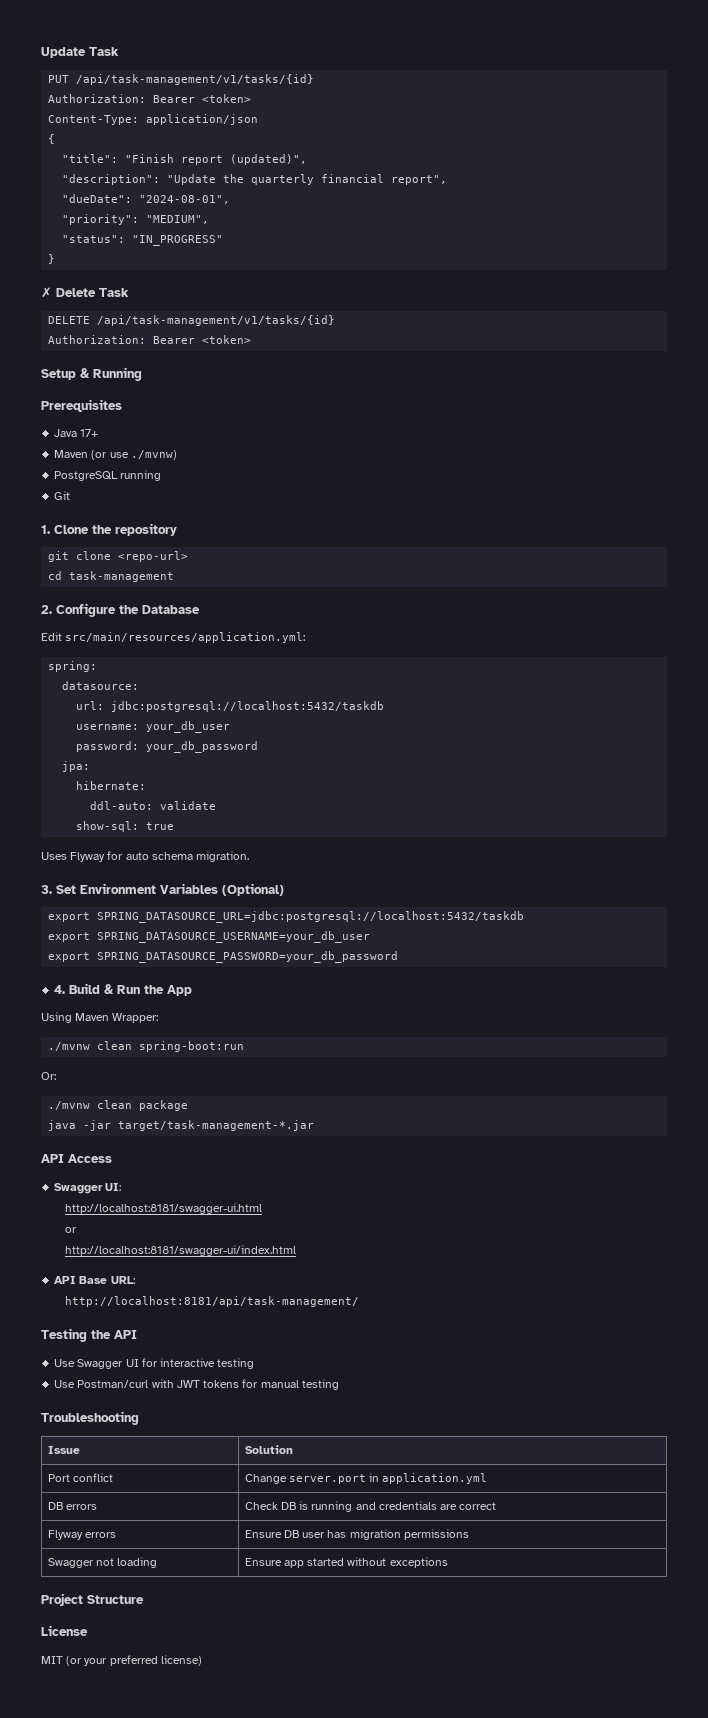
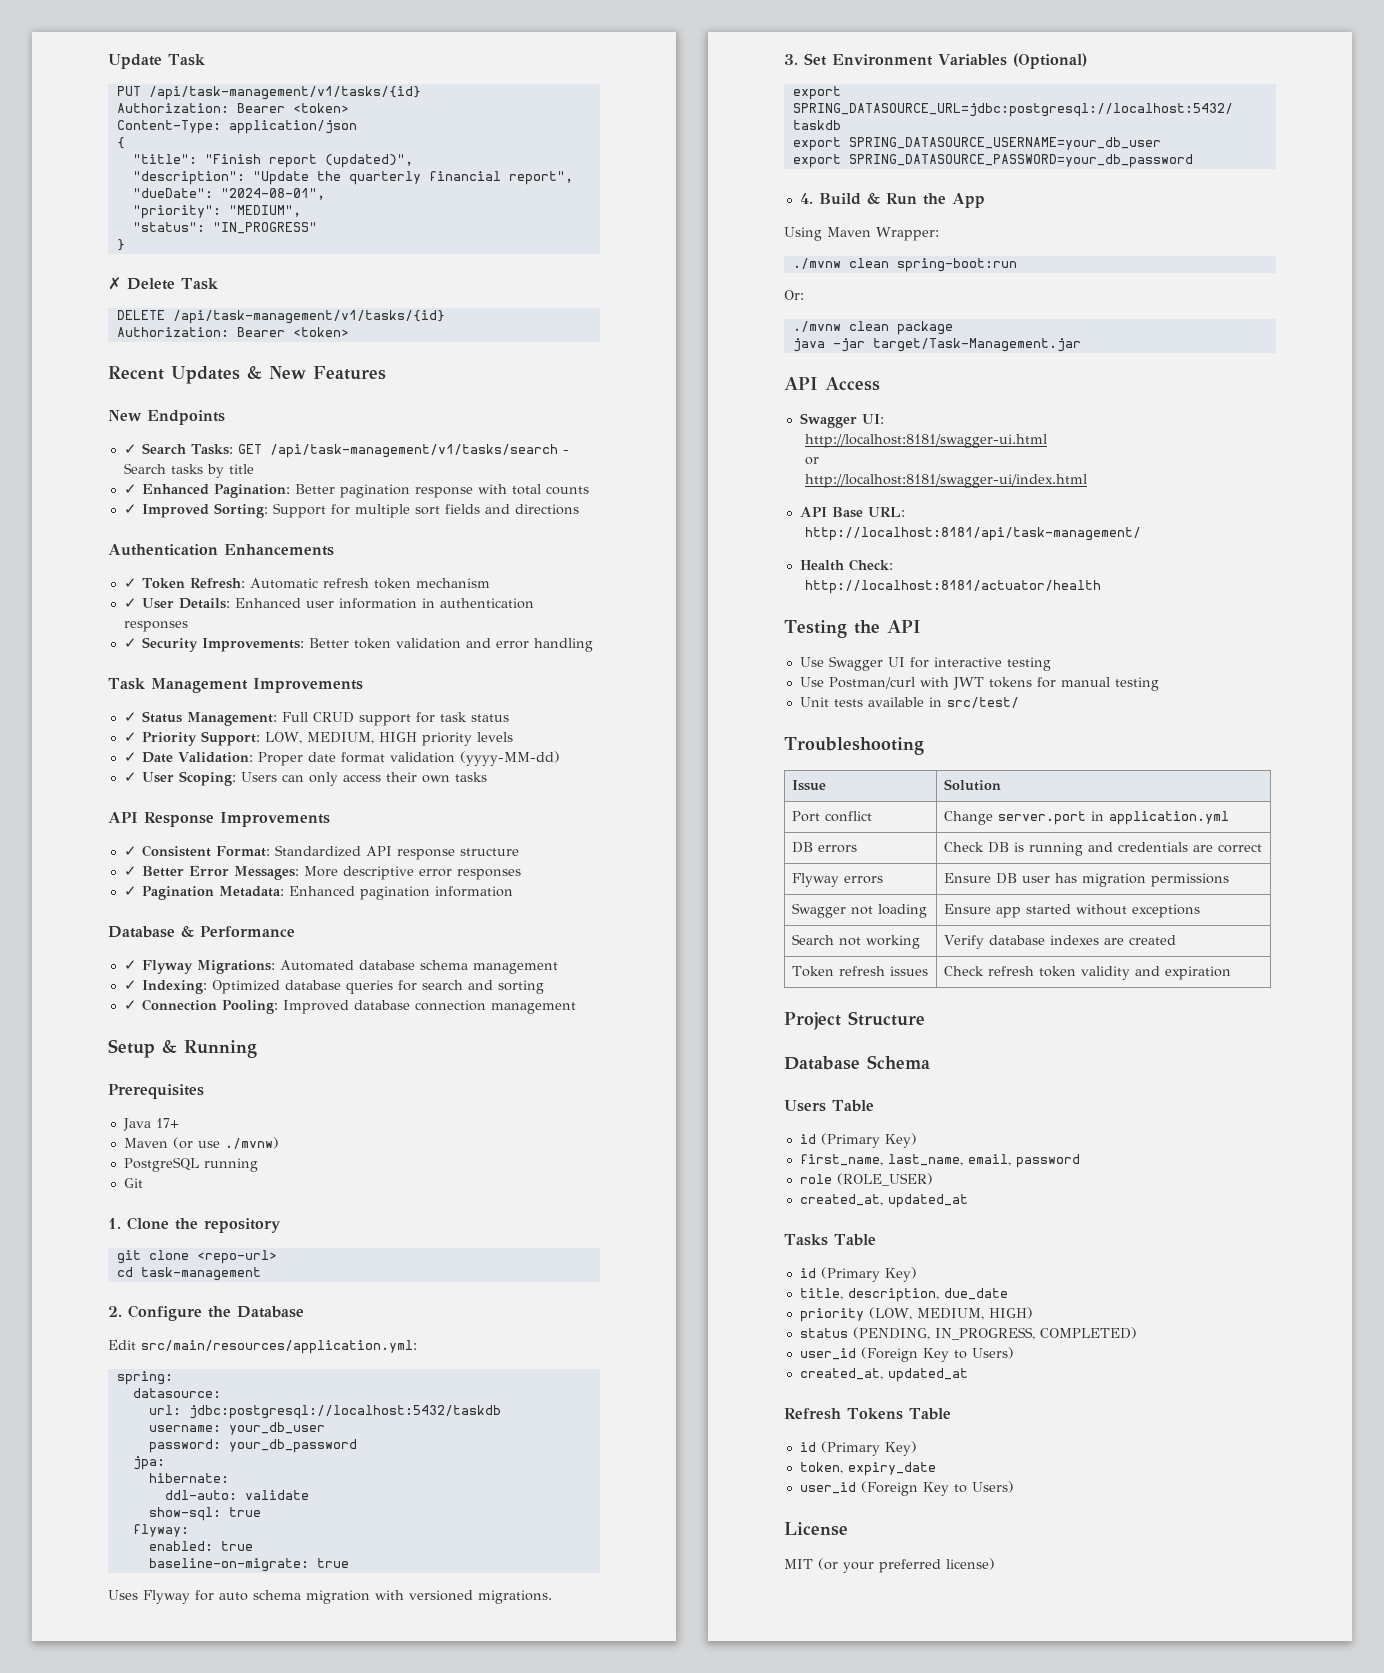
(252, 339) none -> [108,366,386,384] [108,410,225,425] [123,443,569,458] [123,463,254,478] [123,484,589,498] [123,503,579,518] [108,544,334,556] [123,578,490,589] [123,598,534,609] [123,621,188,632] [123,637,593,652] [108,678,363,693] [123,711,509,726] [123,731,513,746] [123,751,560,766] [123,771,487,786] [108,812,330,827] [123,845,519,860] [123,866,521,880] [123,886,513,900] [108,926,295,938] [123,960,558,974] [123,980,544,994] [123,999,576,1014] // Recent Updates & New Features // New Endpoints // ✓ Search Tasks: GET /api/task-management/v1/tasks/search - Search tasks by title // ✓ Enhanced Pagination: Better pagination response with total counts // ✓ Improved Sorting: Support for multiple sort fields and directions // Authentication Enhancements // ✓ Token Refresh: Automatic refresh token mechanism // ✓ User Details: Enhanced user information in authentication responses // ✓ Security Improvements: Better token validation and error handling // Task Management Improvements // ✓ Status Management: Full CRUD support for task status // ✓ Priority Support: LOW, MEDIUM, HIGH priority levels // ✓ Date Validation: Proper date format validation (yyyy-MM-dd) // ✓ User Scoping: Users can only access their own tasks // API Response Improvements // ✓ Consistent Format: Standardized API response structure // ✓ Better Error Messages: More descriptive error responses // ✓ Pagination Metadata: Enhanced pagination information // Database & Performance // ✓ Flyway Migrations: Automated database schema management // ✓ Indexing: Optimized database queries for search and sorting // ✓ Connection Pooling: Improved database connection management
(175, 826) none -> [132,1524,189,1537] [148,1541,253,1551] [148,1558,349,1572] // flyway: // enabled: true // baseline-on-migrate: true
[196,851,250,862] migration. -> [306,1590,552,1604] migration with versioned migrations.
[118,1120,315,1131] target/task-management-*.jar -> [872,338,1081,352] target/Task-Management.jar
(359, 1301) none -> [799,559,893,571] [805,580,1102,594] // Health Check: // http://localhost:8181/actuator/health
(339, 1384) none -> [799,697,1019,708] // Unit tests available in src/test/
[41,1593,144,1606] // Project Structure -> [791,934,920,949] [943,935,1176,949] [791,966,928,977] [943,966,1231,980] [784,1011,925,1030] [784,1055,930,1070] [784,1100,874,1112] [799,1133,917,1148] [799,1154,1080,1168] [799,1173,933,1186] [799,1194,968,1208] [784,1234,876,1246] [799,1267,917,1282] [799,1288,1008,1302] [799,1307,1033,1322] [799,1327,1137,1340] [799,1347,1014,1362] [799,1368,968,1382] [784,1408,951,1420] [799,1441,917,1456] [799,1462,936,1476] [799,1481,1014,1496] // Search not working | Verify database indexes are created // Token refresh issues | Check refresh token validity and expiration // Project Structure // Database Schema // Users Table // id (Primary Key) // first_name, last_name, email, password // role (ROLE_USER) // created_at, updated_at // Tasks Table // id (Primary Key) // title, description, due_date // priority (LOW, MEDIUM, HIGH) // status (PENDING, IN_PROGRESS, COMPLETED) // user_id (Foreign Key to Users) // created_at, updated_at // Refresh Tokens Table // id (Primary Key) // token, expiry_date // user_id (Foreign Key to Users)

